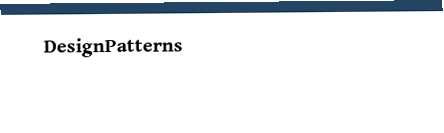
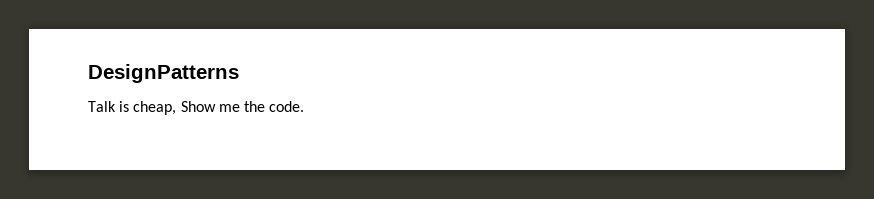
(183, 47) none -> [88,101,305,115] // Talk is cheap, Show me the code.

